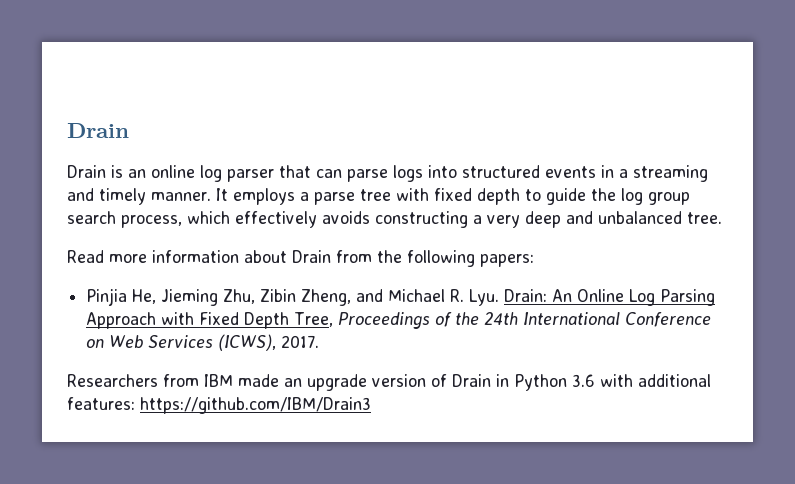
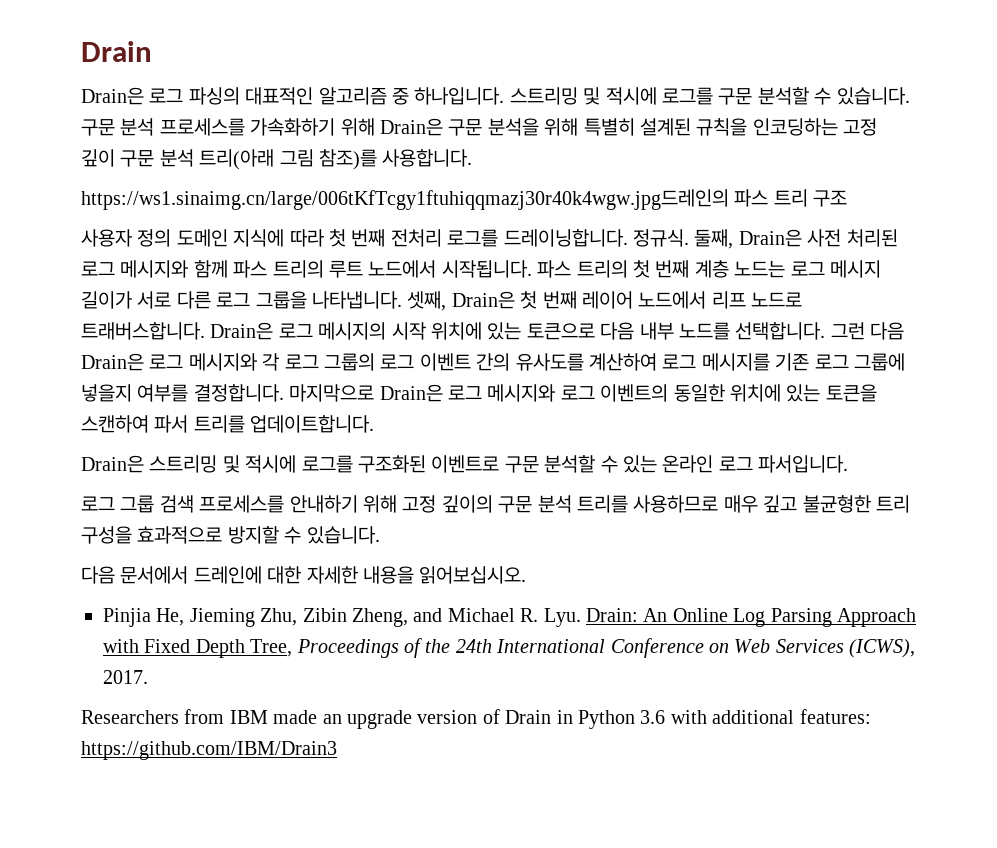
[67,165,708,182] [67,188,690,205] [67,211,722,228] [67,250,534,267] Drain is an online log parser that can parse logs into structured events in a streaming and timely manner. It employs a parse tree with fixed depth to guide the log group search process, which effectively avoids constructing a very deep and unbalanced tree. // Read more information about Drain from the following papers: -> [81,87,910,105] [81,118,878,136] [81,149,473,170] [81,189,848,210] [81,229,898,249] [81,260,881,278] [81,291,803,311] [81,322,905,340] [81,353,905,371] [81,384,877,402] [81,415,375,433] [81,455,849,473] [81,495,910,513] [81,526,380,544] [81,566,527,584] Drain은 로그 파싱의 대표적인 알고리즘 중 하나입니다. 스트리밍 및 적시에 로그를 구문 분석할 수 있습니다. 구문 분석 프로세스를 가속화하기 위해 Drain은 구문 분석을 위해 특별히 설계된 규칙을 인코딩하는 고정 깊이 구문 분석 트리(아래 그림 참조)를 사용합니다. // https://ws1.sinaimg.cn/large/006tKfTcgy1ftuhiqqmazj30r40k4wgw.jpg드레인의 파스 트리 구조 // 사용자 정의 도메인 지식에 따라 첫 번째 전처리 로그를 드레이닝합니다. 정규식. 둘째, Drain은 사전 처리된 로그 메시지와 함께 파스 트리의 루트 노드에서 시작됩니다. 파스 트리의 첫 번째 계층 노드는 로그 메시지 길이가 서로 다른 로그 그룹을 나타냅니다. 셋째, Drain은 첫 번째 레이어 노드에서 리프 노드로 트래버스합니다. Drain은 로그 메시지의 시작 위치에 있는 토큰으로 다음 내부 노드를 선택합니다. 그런 다음 Drain은 로그 메시지와 각 로그 그룹의 로그 이벤트 간의 유사도를 계산하여 로그 메시지를 기존 로그 그룹에 넣을지 여부를 결정합니다. 마지막으로 Drain은 로그 메시지와 로그 이벤트의 동일한 위치에 있는 토큰을 스캔하여 파서 트리를 업데이트합니다. // Drain은 스트리밍 및 적시에 로그를 구조화된 이벤트로 구문 분석할 수 있는 온라인 로그 파서입니다. // 로그 그룹 검색 프로세스를 안내하기 위해 고정 깊이의 구문 분석 트리를 사용하므로 매우 깊고 불균형한 트리 구성을 효과적으로 방지할 수 있습니다. // 다음 문서에서 드레인에 대한 자세한 내용을 읽어보십시오.

